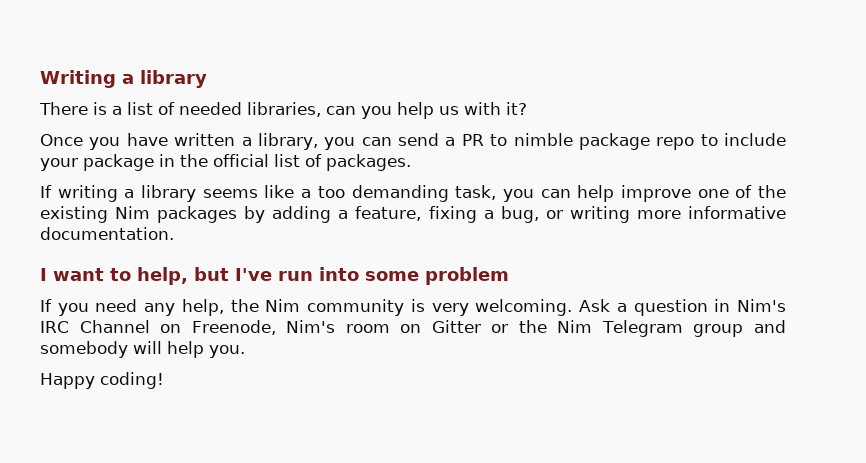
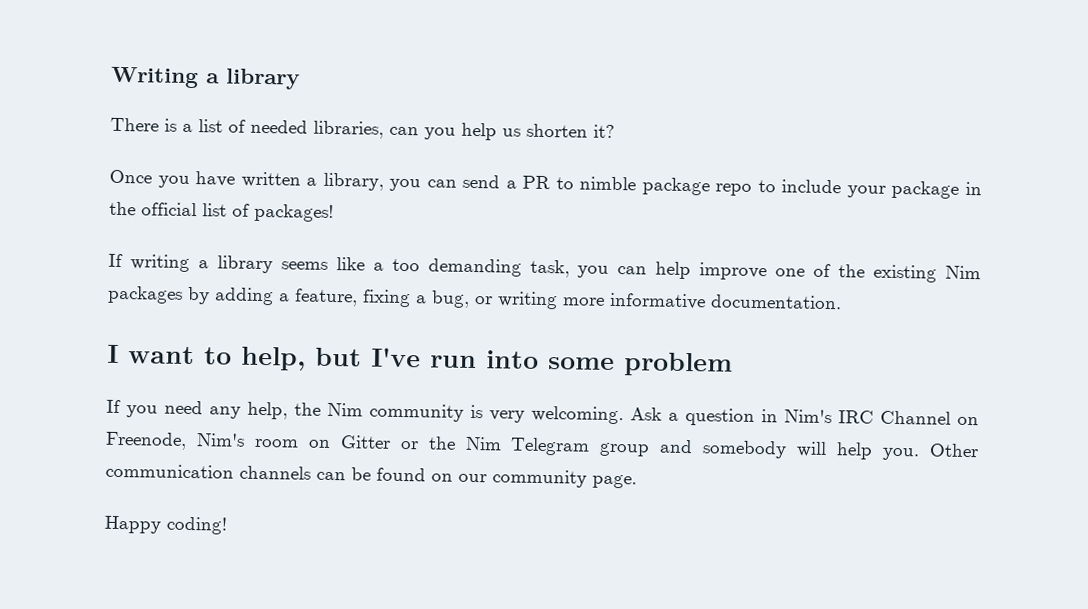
[464,102,501,115] with -> [526,123,588,138] shorten
[326,154,411,171] packages. -> [254,203,334,223] packages!
(245, 351) none -> [928,443,979,458] [105,463,637,489] Other communication channels can be found on our community page.

